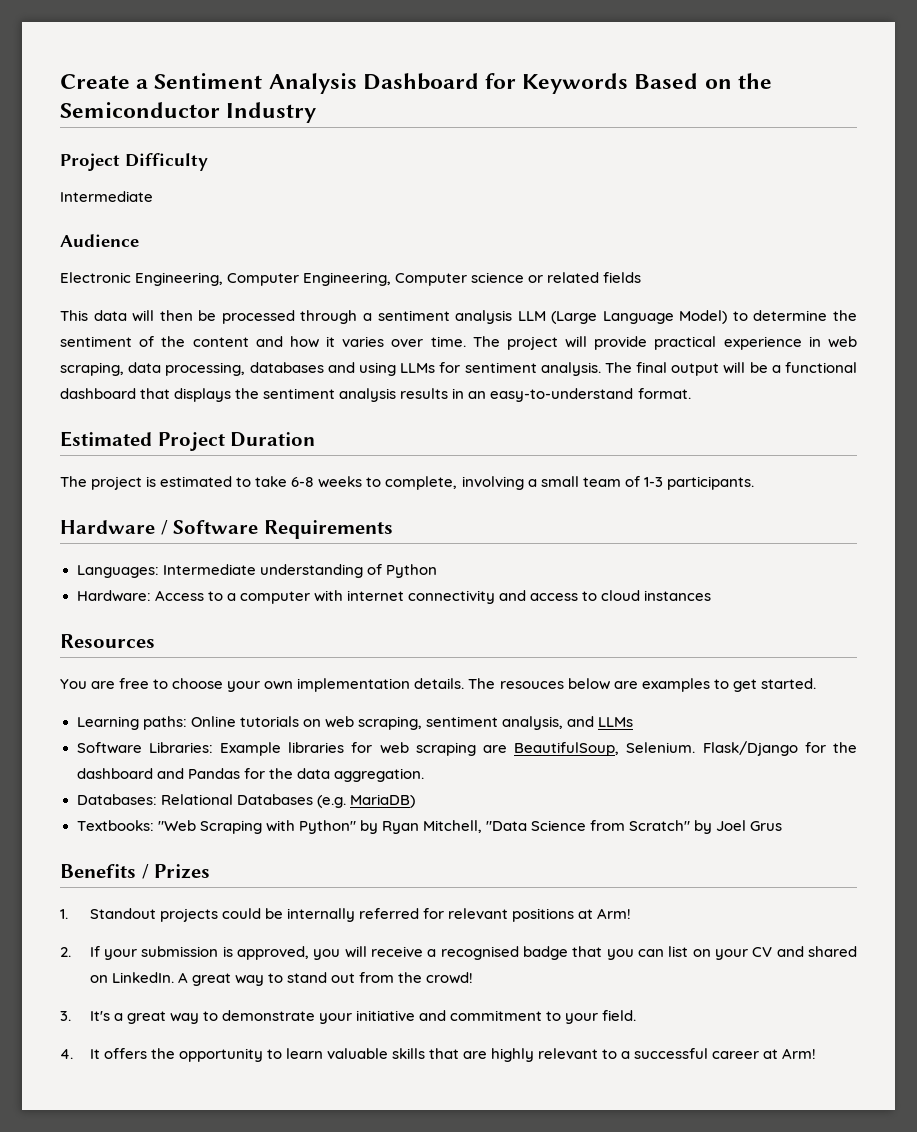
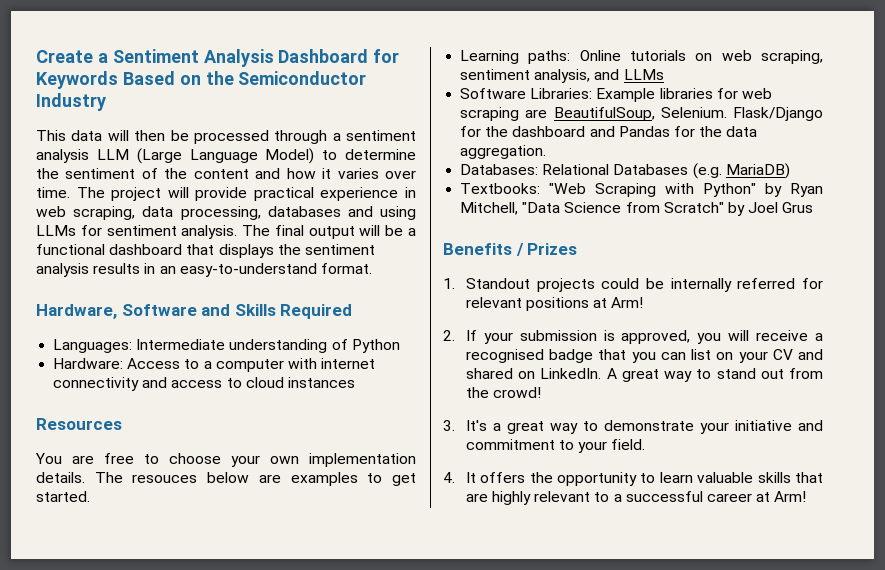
[60,153,208,171] [60,191,153,202] [60,234,139,247] [60,272,642,286] // Project Difficulty // Intermediate // Audience // Electronic Engineering, Computer Engineering, Computer science or related fields -> (106, 102) none
[60,431,316,451] [60,476,754,490] [60,520,393,539] Estimated Project Duration // The project is estimated to take 6-8 weeks to complete, involving a small team of 1-3 participants. // Hardware / Software Requirements -> [36,304,353,319] Hardware, Software and Skills Required

